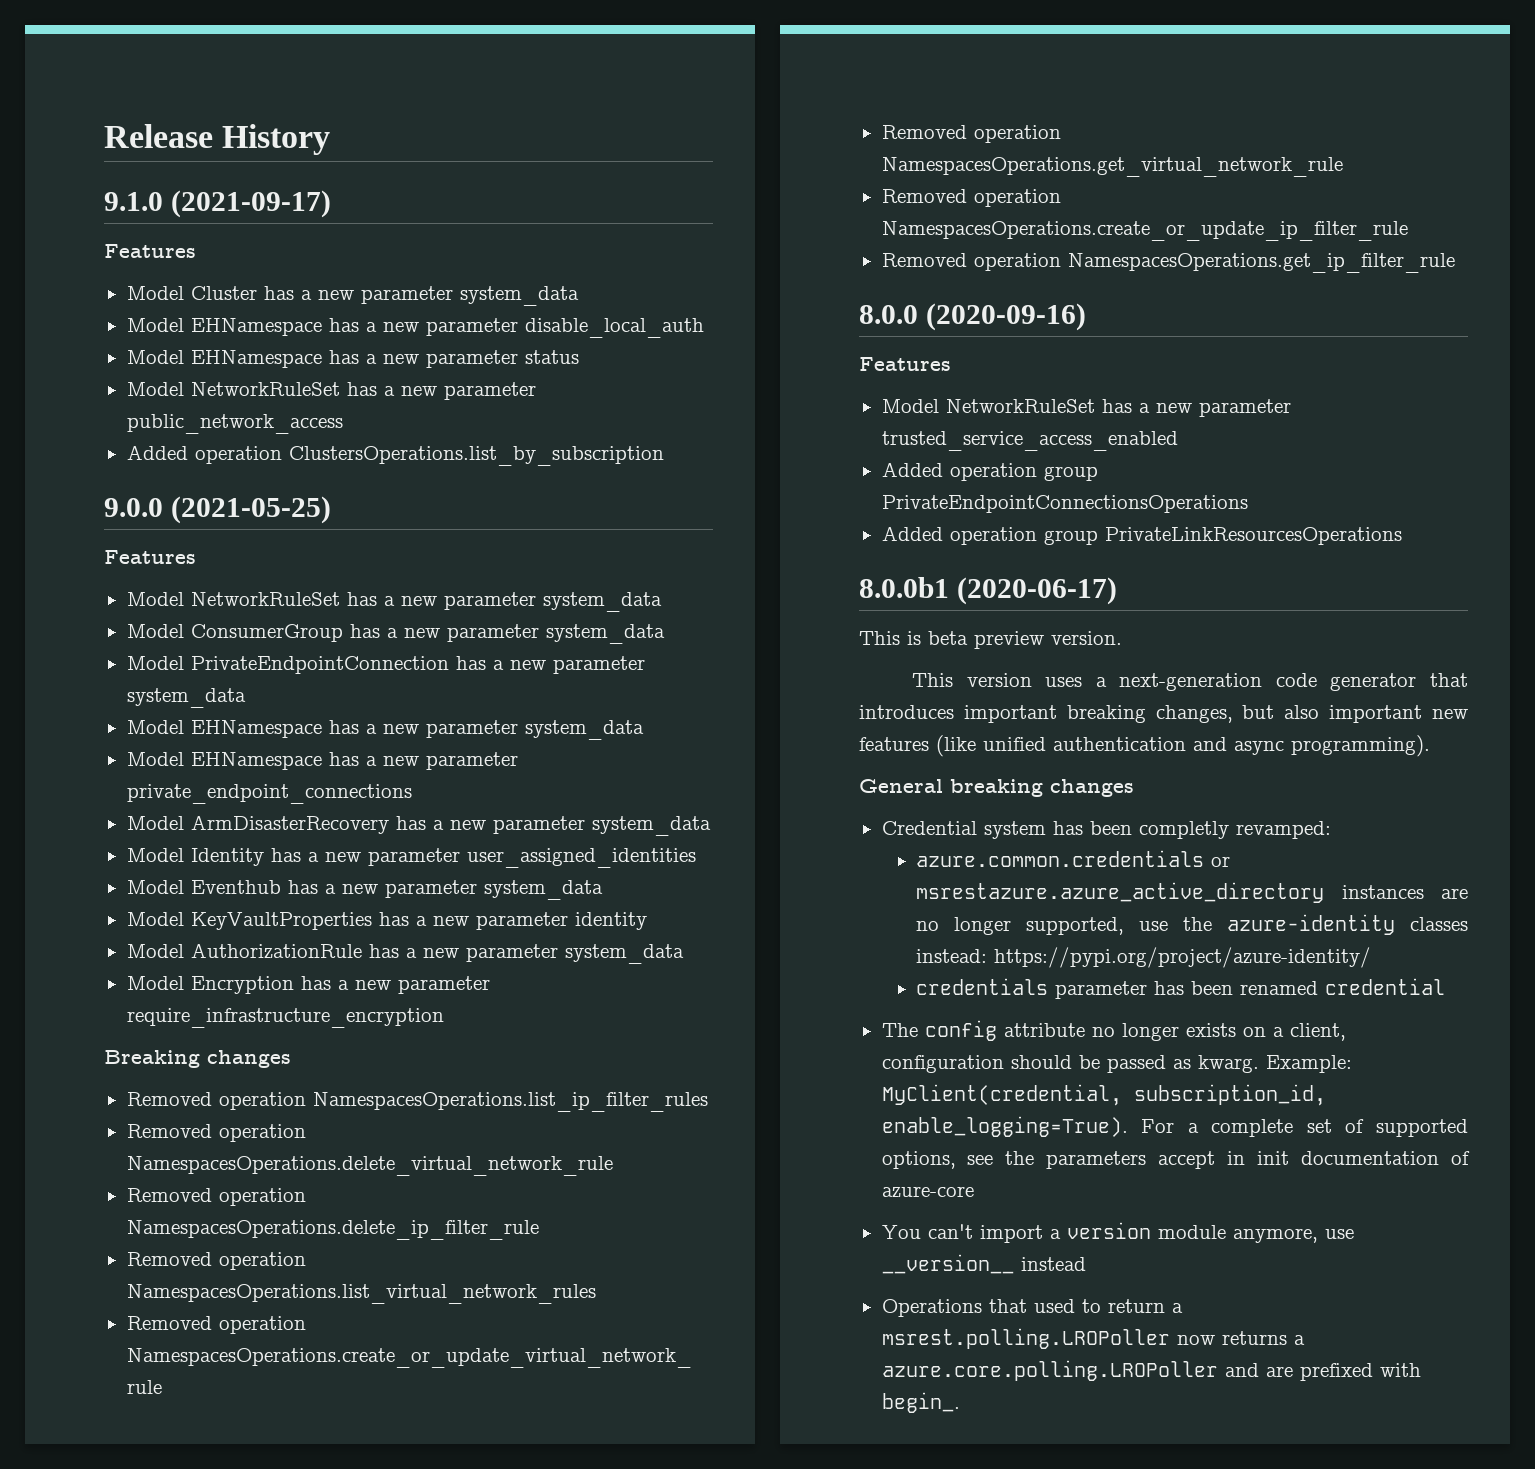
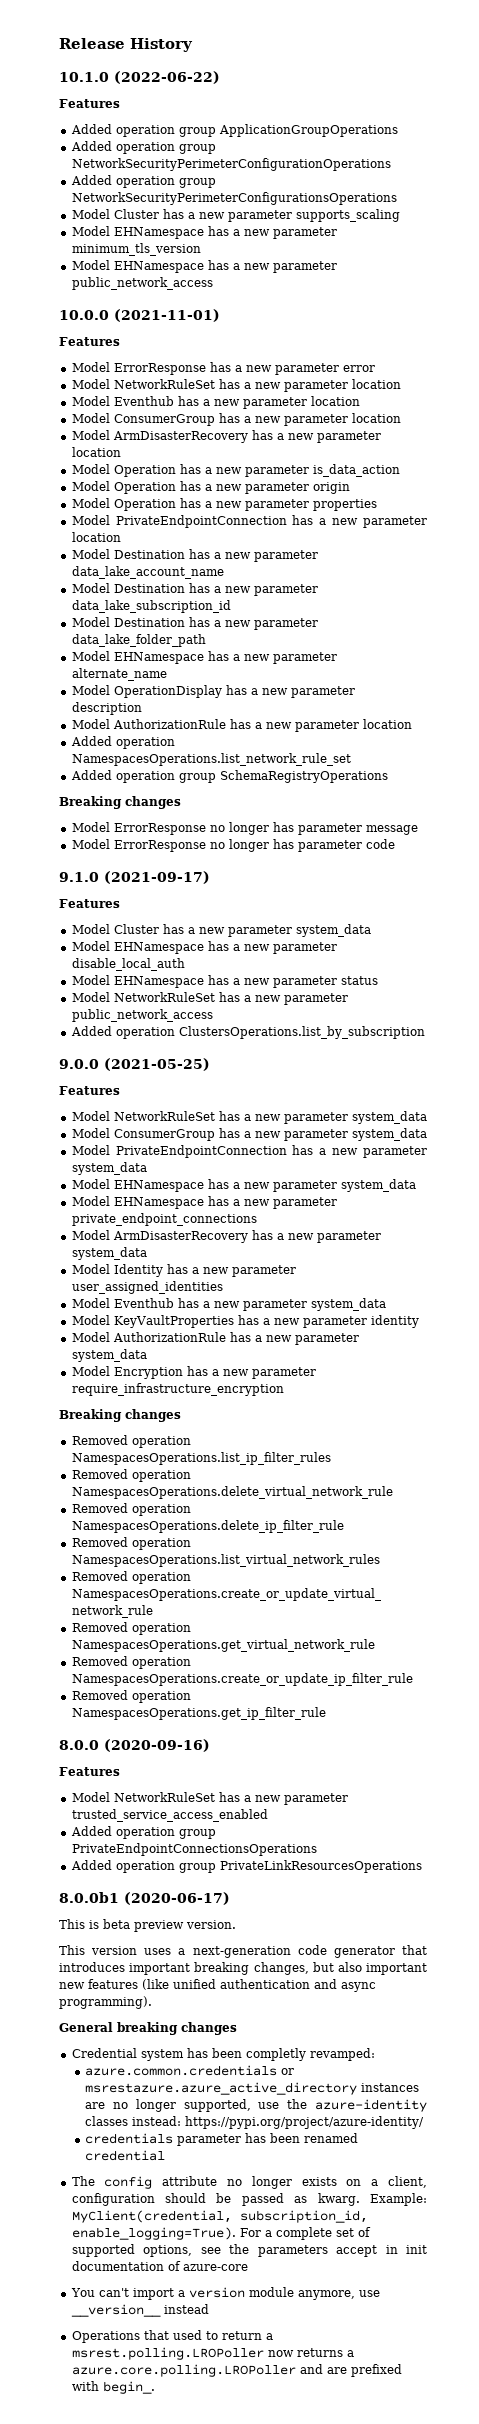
(331, 139) none -> [59,71,220,84] [59,99,120,108] [70,124,398,137] [70,141,216,154] [71,158,391,171] [70,175,216,188] [71,192,397,205] [71,209,400,222] [71,226,337,239] [71,243,201,256] [71,260,337,273] [71,277,213,290] [59,309,220,322] [59,337,120,346] [71,362,375,375] [71,379,401,392] [71,396,360,409] [71,413,401,426] [71,430,381,443] [71,447,121,457] [71,464,400,477] [71,481,350,494] [71,498,377,511] [71,515,427,528] [71,532,121,542] [71,549,318,562] [71,566,224,579] [71,583,318,596] [71,600,231,613] [71,617,318,630] [71,634,206,647] [71,651,337,664] [71,668,167,681] [71,685,355,698] [71,702,142,715] [71,719,412,732] [70,736,175,749] [71,753,351,766] [70,770,388,783] [59,796,181,809] [71,822,418,835] [71,839,395,852] // 10.1.0 (2022-06-22) // Features // Added operation group ApplicationGroupOperations // Added operation group NetworkSecurityPerimeterConfigurationOperations // Added operation group NetworkSecurityPerimeterConfigurationsOperations // Model Cluster has a new parameter supports_scaling // Model EHNamespace has a new parameter minimum_tls_version // Model EHNamespace has a new parameter public_network_access // 10.0.0 (2021-11-01) // Features // Model ErrorResponse has a new parameter error // Model NetworkRuleSet has a new parameter location // Model Eventhub has a new parameter location // Model ConsumerGroup has a new parameter location // Model ArmDisasterRecovery has a new parameter location // Model Operation has a new parameter is_data_action // Model Operation has a new parameter origin // Model Operation has a new parameter properties // Model PrivateEndpointConnection has a new parameter location // Model Destination has a new parameter data_lake_account_name // Model Destination has a new parameter data_lake_subscription_id // Model Destination has a new parameter data_lake_folder_path // Model EHNamespace has a new parameter alternate_name // Model OperationDisplay has a new parameter description // Model AuthorizationRule has a new parameter location // Added operation NamespacesOperations.list_network_rule_set // Added operation group SchemaRegistryOperations // Breaking changes // Model ErrorResponse no longer has parameter message // Model ErrorResponse no longer has parameter code

